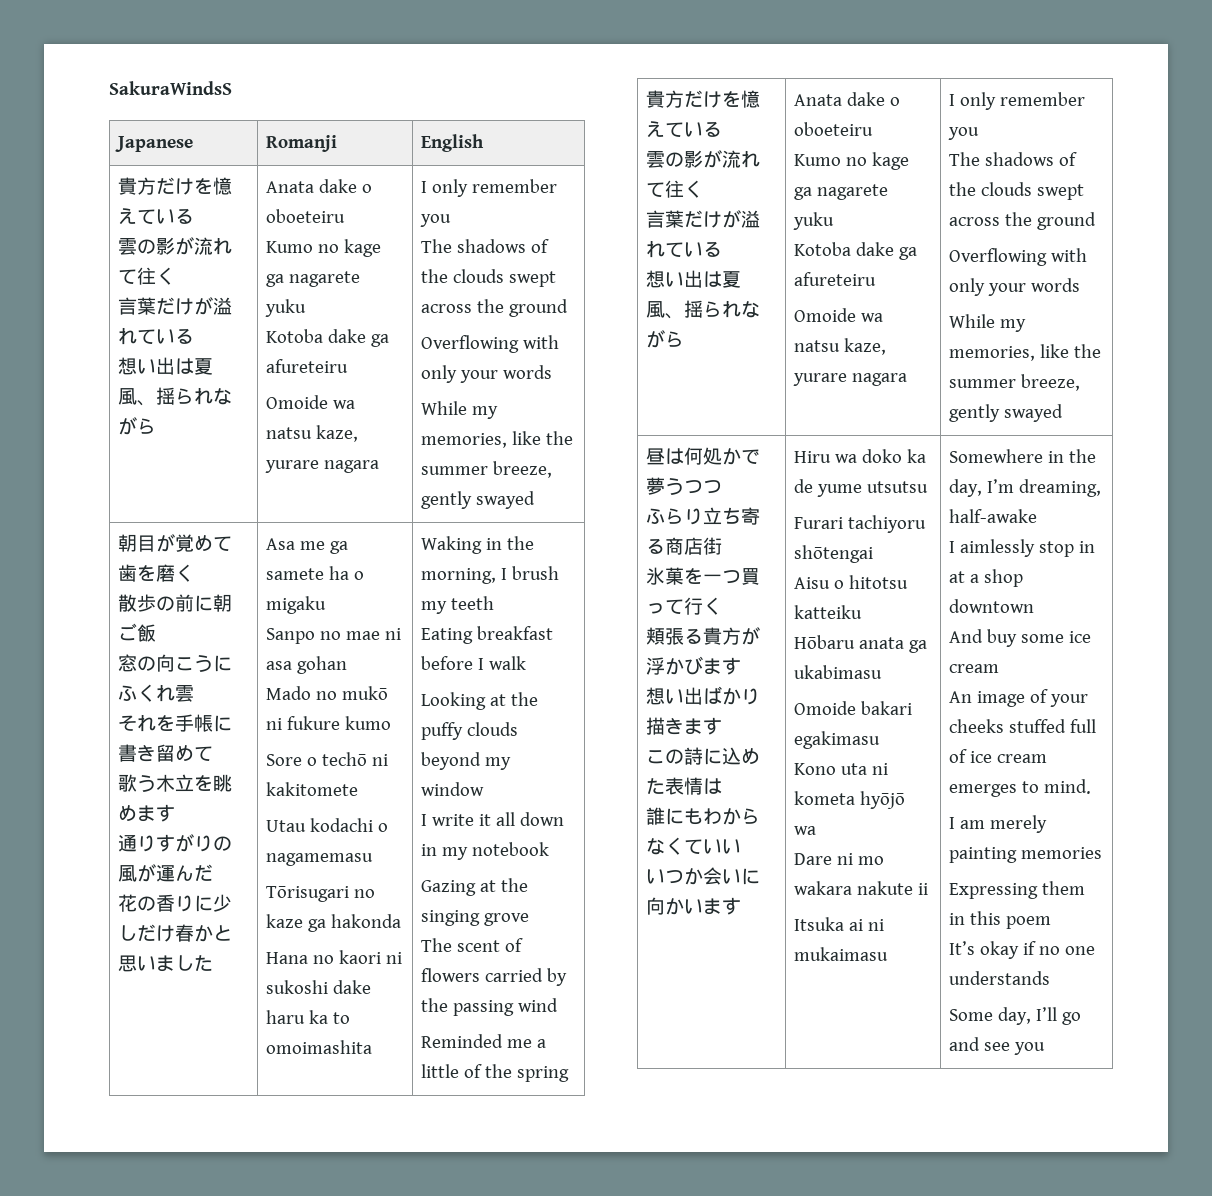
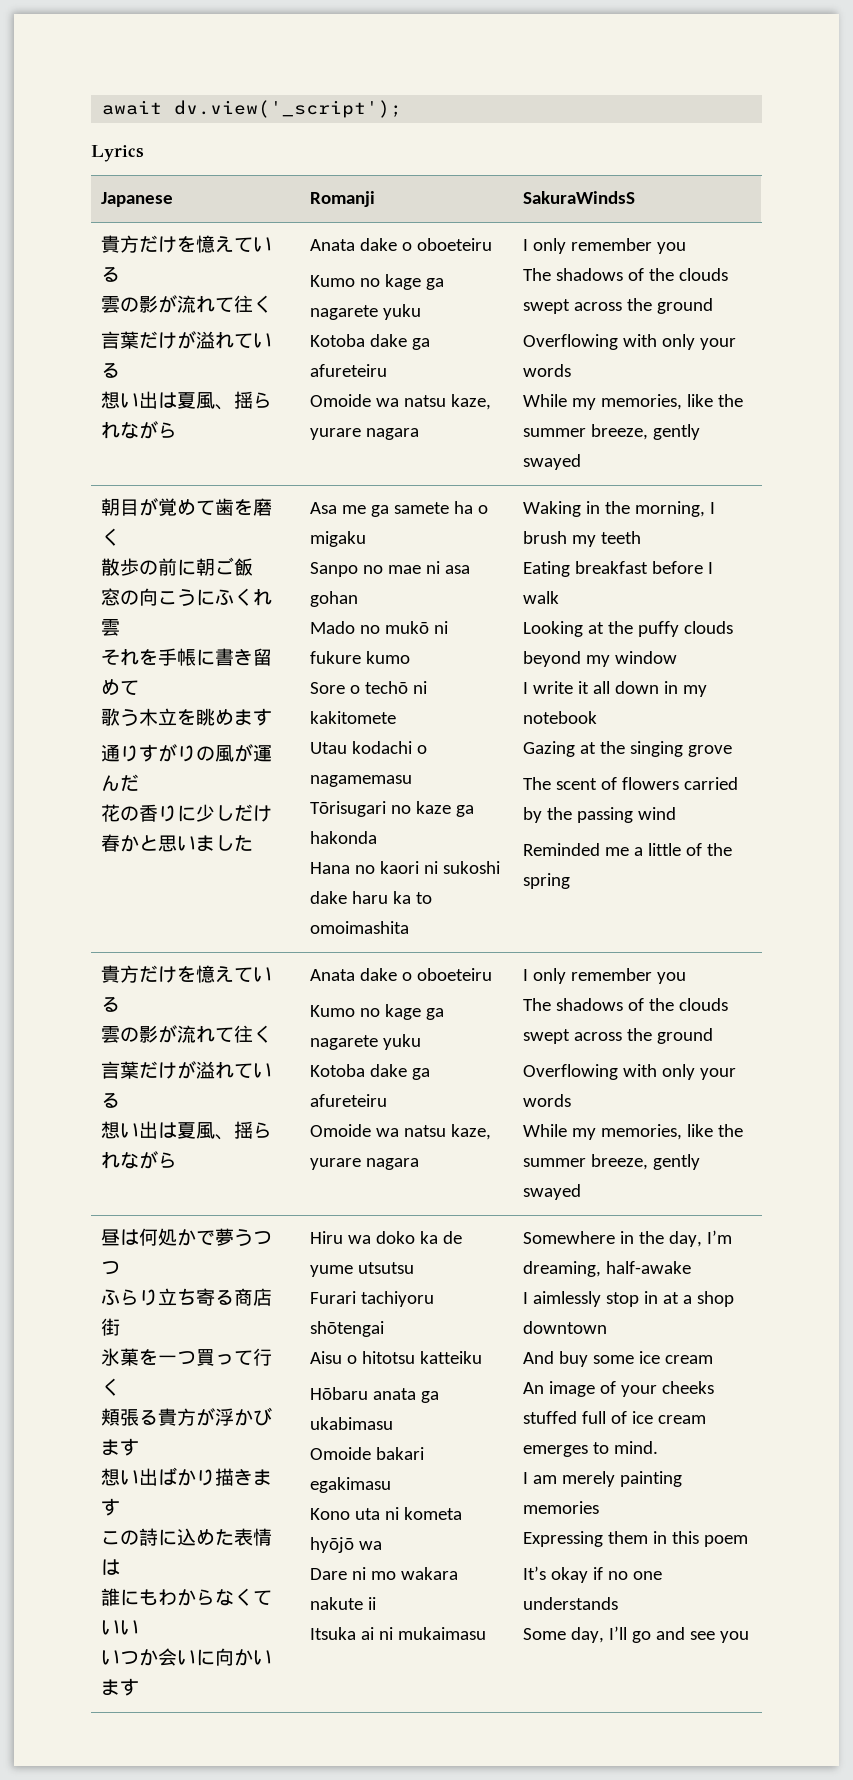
[109,81,232,95] SakuraWindsS -> [102,100,403,118] [91,145,144,162] await dv.view('_script'); // Lyrics
[421,134,485,152] English -> [523,191,636,204] SakuraWindsS

